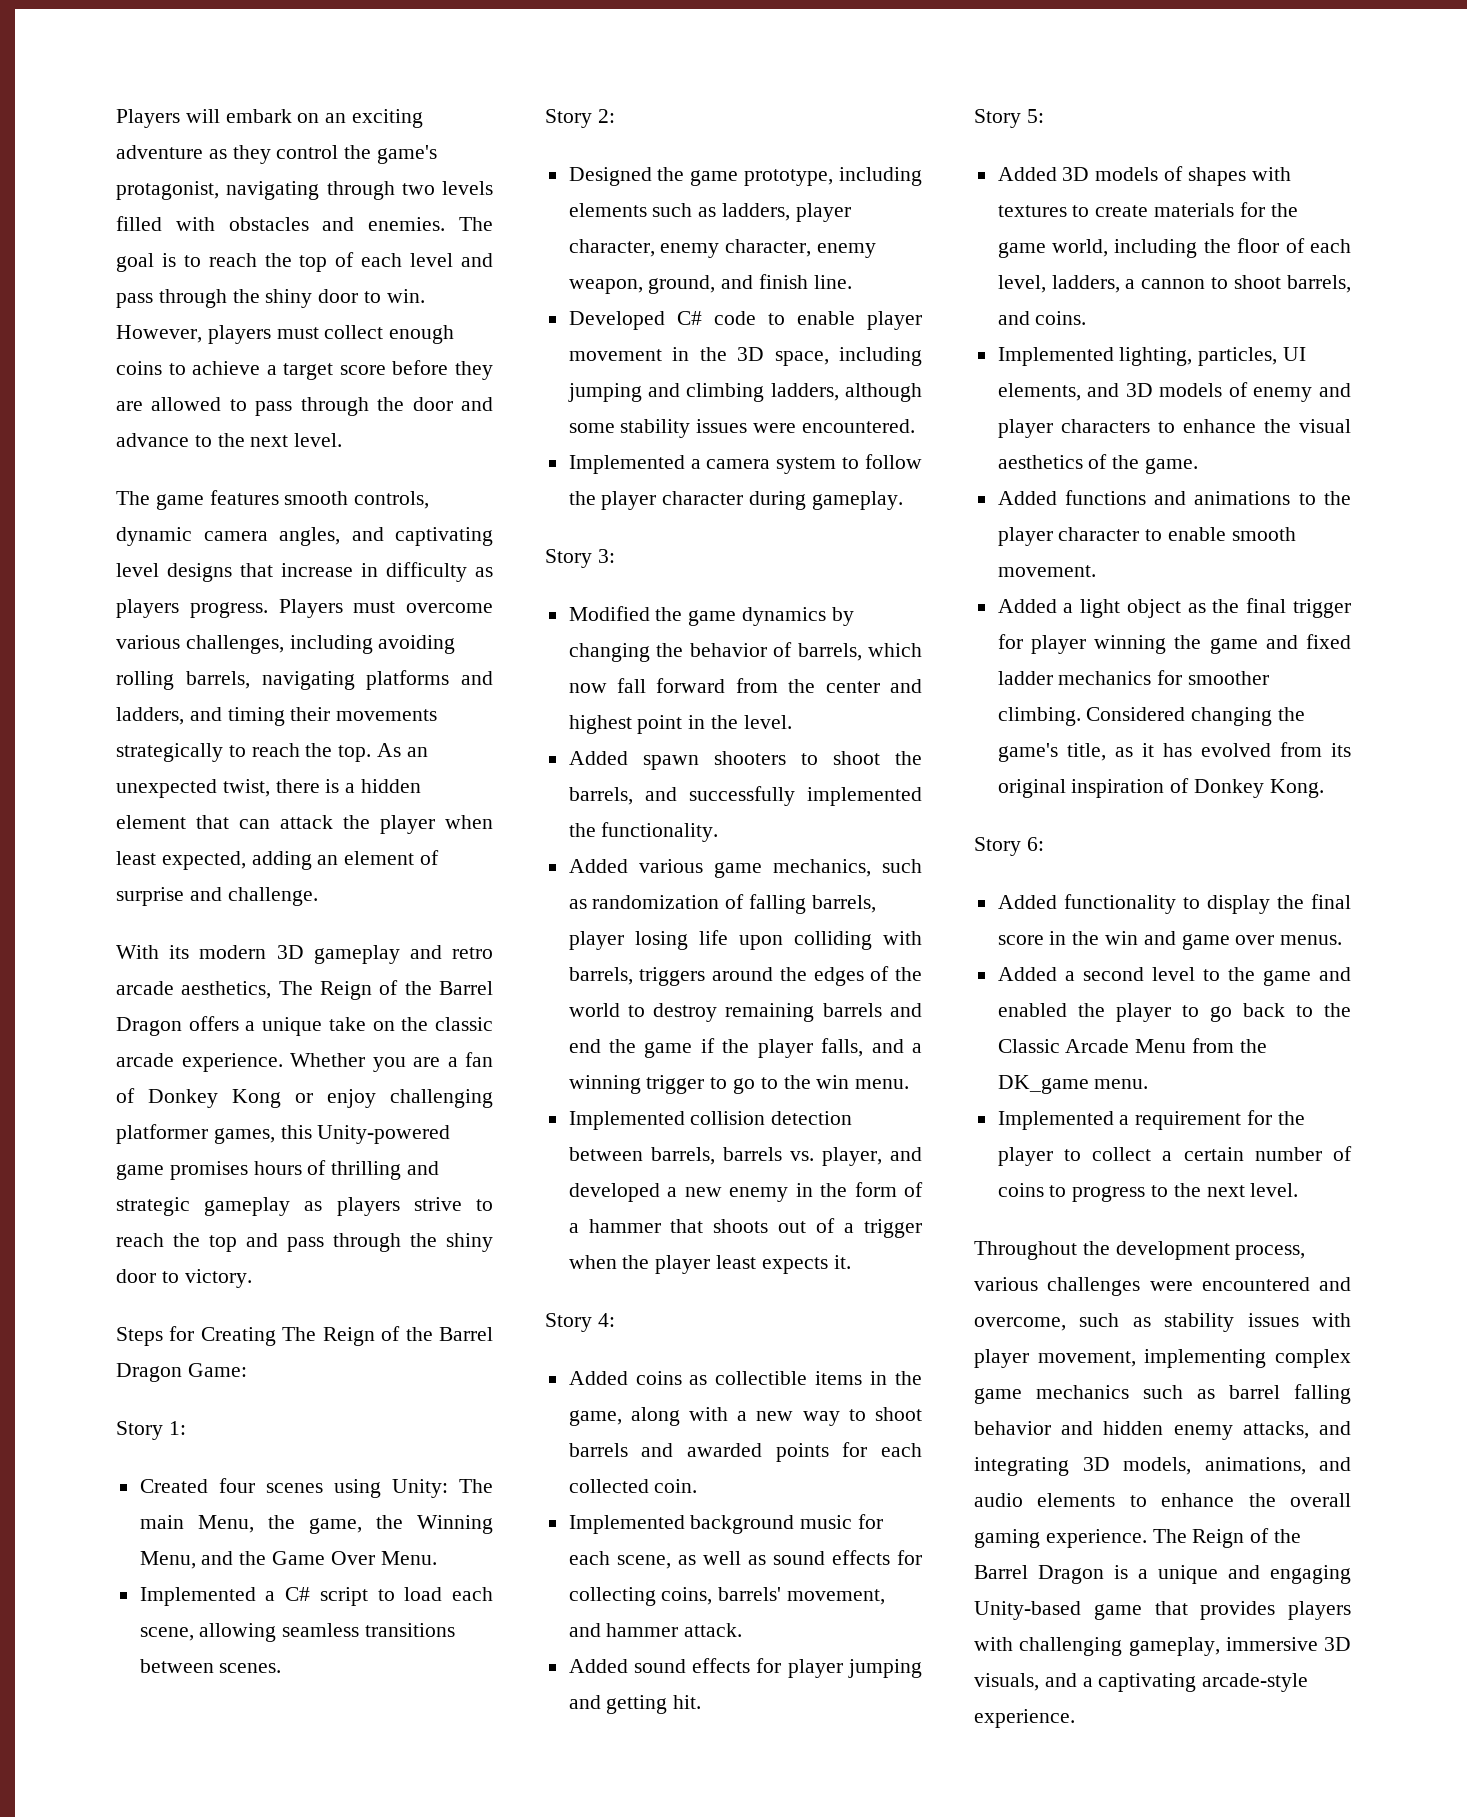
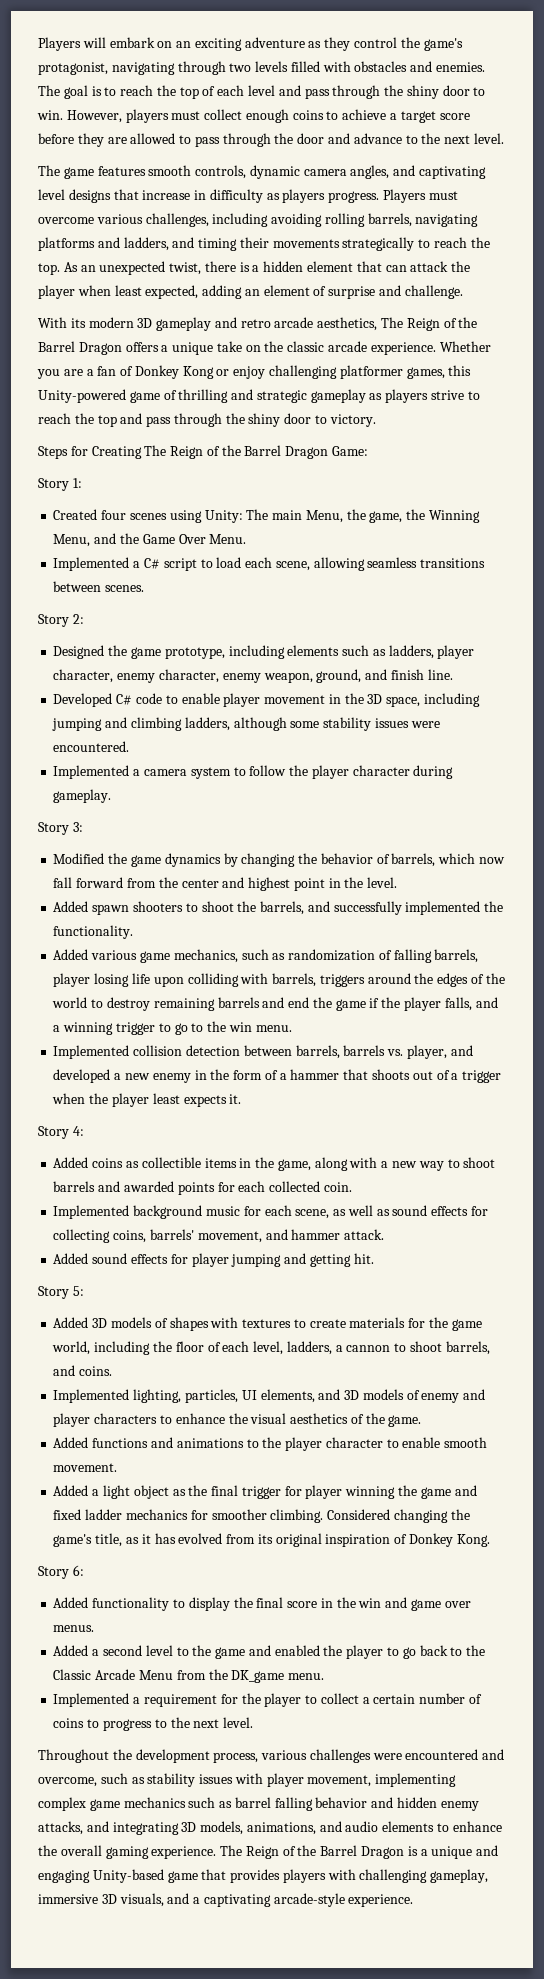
[169,1161,302,1180] promises hours -> (160, 397) none

